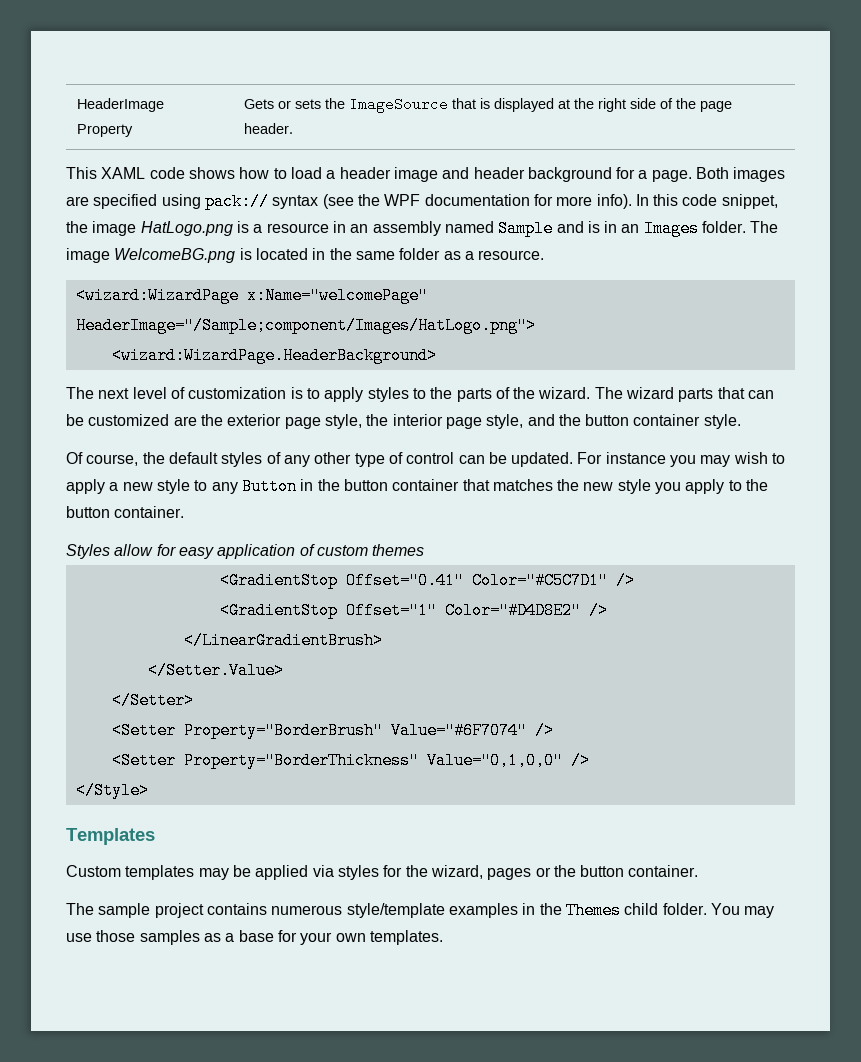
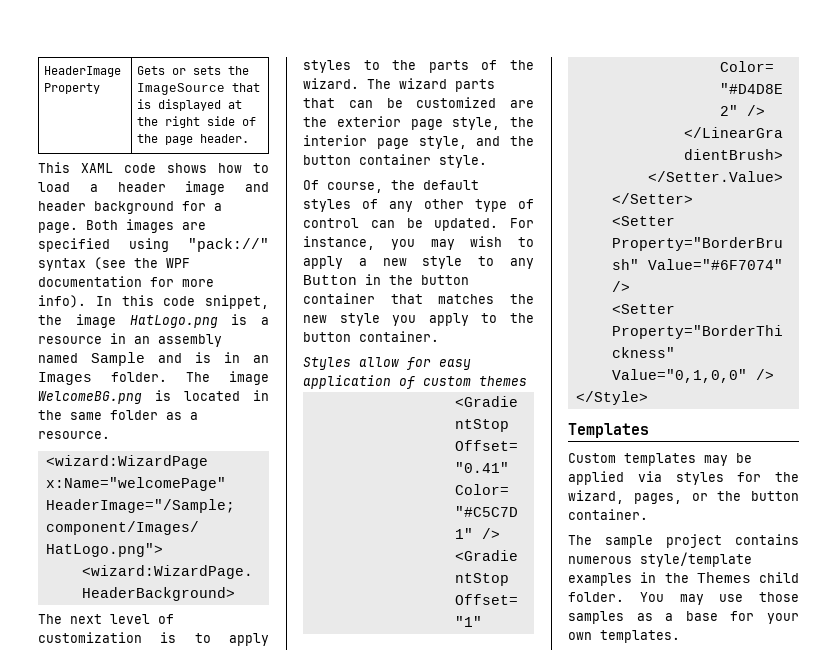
[204,193,269,210] pack:// -> [188,238,269,252] "pack://"
[605,452,666,464] instance -> [303,236,375,250] instance,
[487,868,532,880] pages -> [633,493,682,504] pages,

